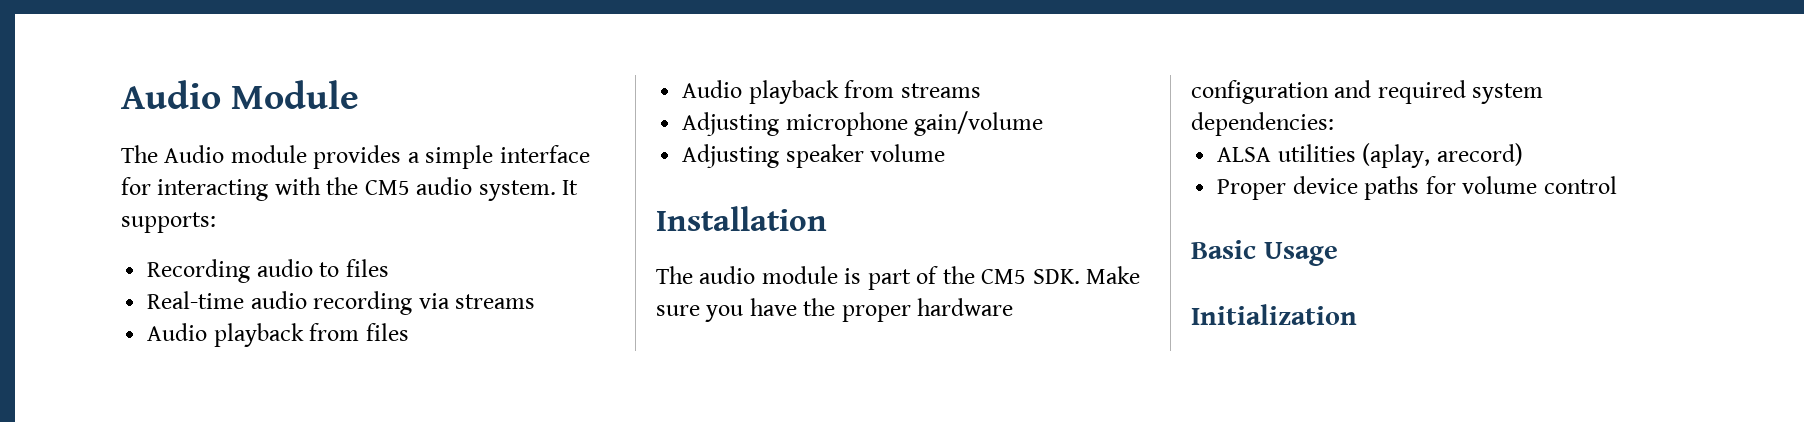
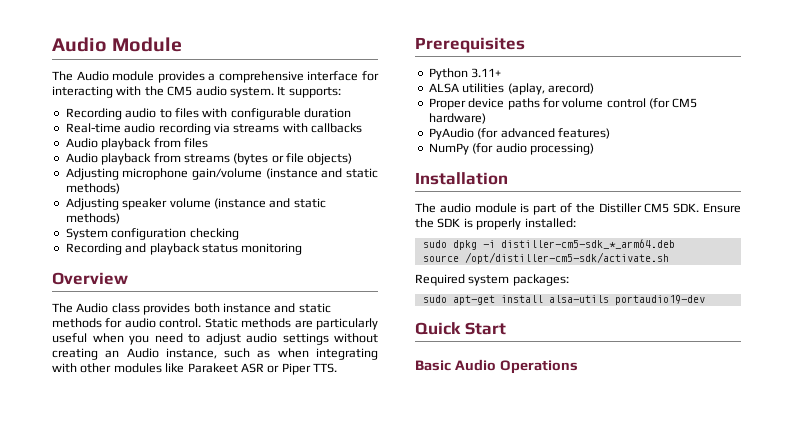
[425,145,494,169] simple -> [218,71,304,83] comprehensive
(389, 268) none -> [202,108,351,120] with configurable duration
(536, 301) none -> [282,123,362,133] with callbacks
(981, 90) none -> [233,153,353,165] (bytes or file objects)
(1044, 123) none -> [265,168,378,179] [65,183,120,194] (instance and static methods)
[656,206,827,231] [656,266,1141,290] [656,298,1014,322] [1191,80,1544,104] [1191,112,1334,136] // Installation // The audio module is part of the CM5 SDK. Make sure you have the proper hardware configuration and required system dependencies: -> [213,198,326,209] [65,213,120,224] [65,228,239,240] [65,243,303,255] [52,272,128,285] [52,303,331,315] [52,318,378,330] [52,333,378,345] [52,348,378,360] [52,363,337,375] [415,37,525,53] [428,68,502,80] (instance and static methods) // System configuration checking // Recording and playback status monitoring // Overview // The Audio class provides both instance and static methods for audio control. Static methods are particularly useful when you need to adjust audio settings without creating an Audio instance, such as when integrating with other modules like Parakeet ASR or Piper TTS. // Prerequisites // Python 3.11+
(1617, 185) none -> [649,98,698,109] [428,113,486,124] [428,128,610,140] [428,143,594,155] [415,172,508,185] [415,203,741,215] [415,218,576,230] [422,239,675,250] [422,252,669,264] [415,274,569,286] [422,295,705,305] [415,322,506,335] (for CM5 hardware) // PyAudio (for advanced features) // NumPy (for audio processing) // Installation // The audio module is part of the Distiller CM5 SDK. Ensure the SDK is properly installed: // sudo dpkg -i distiller-cm5-sdk_*_arm64.deb // source /opt/distiller-cm5-sdk/activate.sh // Required system packages: // sudo apt-get install alsa-utils portaudio19-dev // Quick Start
[1263,242,1338,266] [1191,304,1357,325] Usage // Initialization -> [454,359,578,374] Audio Operations

